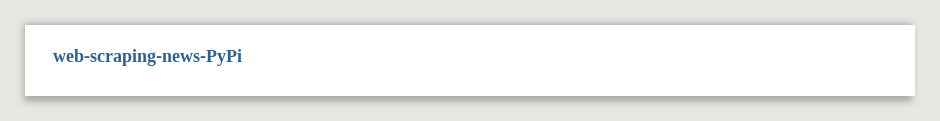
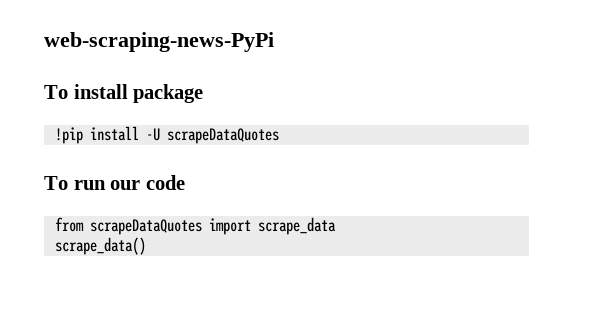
(242, 57) none -> [44,84,204,103] [54,126,279,144] [44,175,185,190] [54,217,336,235] [54,237,146,255] // To install package // !pip install -U scrapeDataQuotes // To run our code // from scrapeDataQuotes import scrape_data // scrape_data()

